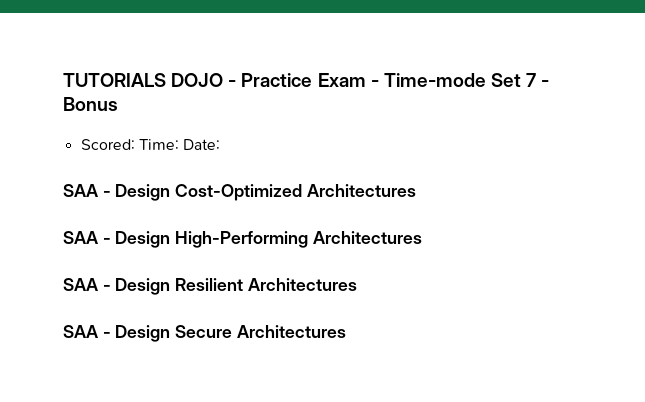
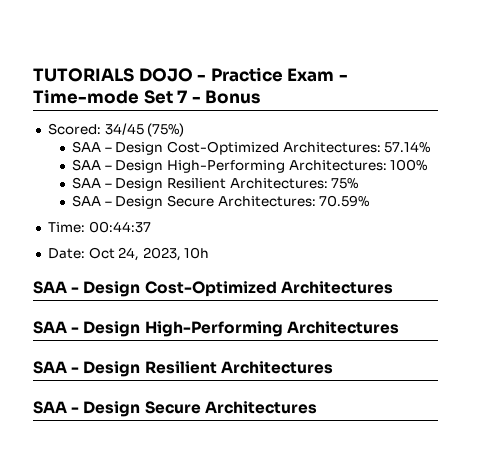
[138,139,221,150] Time: Date: -> [104,123,185,137] [71,141,431,155] [71,159,428,173] [71,177,359,191] [71,195,370,209] [47,221,151,233] [47,247,210,261] 34/45 (75%) // SAA – Design Cost-Optimized Architectures: 57.14% // SAA – Design High-Performing Architectures: 100% // SAA – Design Resilient Architectures: 75% // SAA – Design Secure Architectures: 70.59% // Time: 00:44:37 // Date: Oct 24, 2023, 10h

